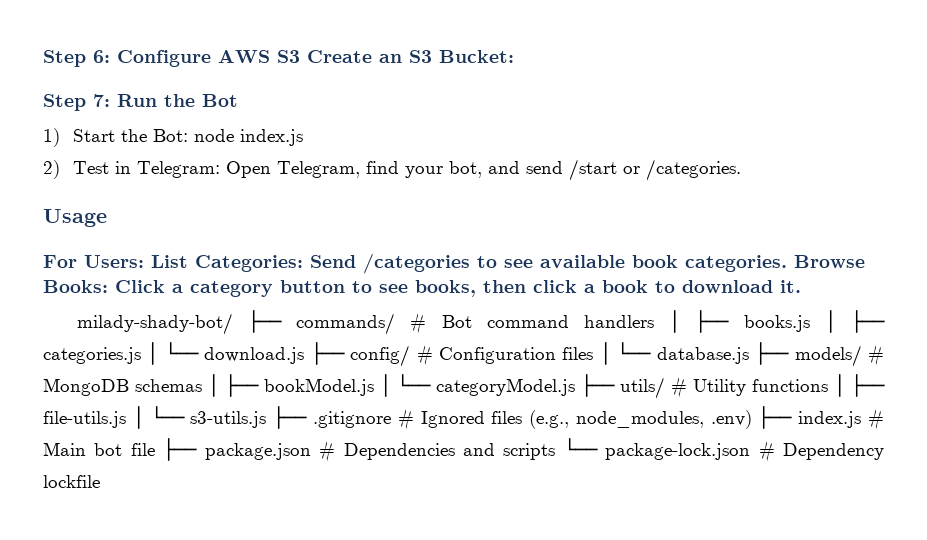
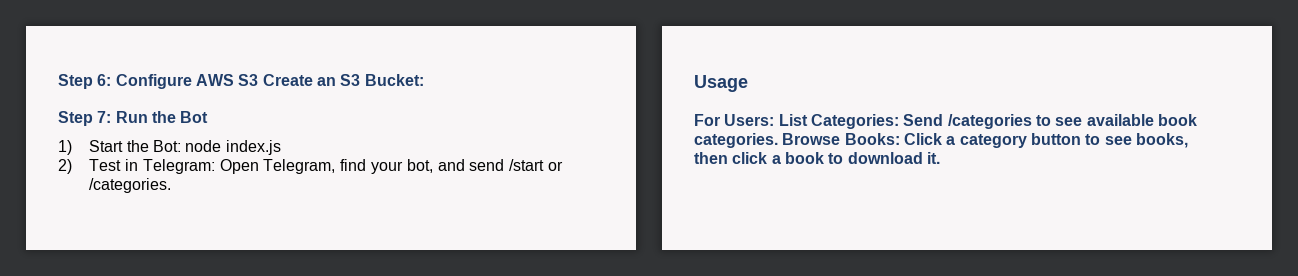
[76,310,885,335] [43,342,885,367] [43,374,885,399] [43,406,885,430] [43,438,884,462] [43,475,100,488] // milady-shady-bot/ ├── commands/ # Bot command handlers │ ├── books.js │ ├── categories.js │ └── download.js ├── config/ # Configuration files │ └── database.js ├── models/ # MongoDB schemas │ ├── bookModel.js │ └── categoryModel.js ├── utils/ # Utility functions │ ├── file-utils.js │ └── s3-utils.js ├── .gitignore # Ignored files (e.g., node_modules, .env) ├── index.js # Main bot file ├── package.json # Dependencies and scripts └── package-lock.json # Dependency lockfile -> (940, 158) none

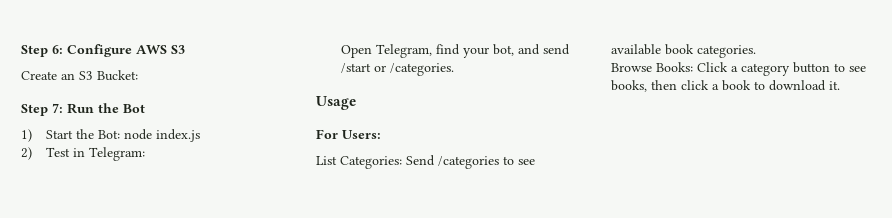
(259, 80) none -> (185, 49) //
(215, 166) none -> (145, 154) //
(775, 120) none -> (381, 134) //
(778, 140) none -> (756, 51) //

